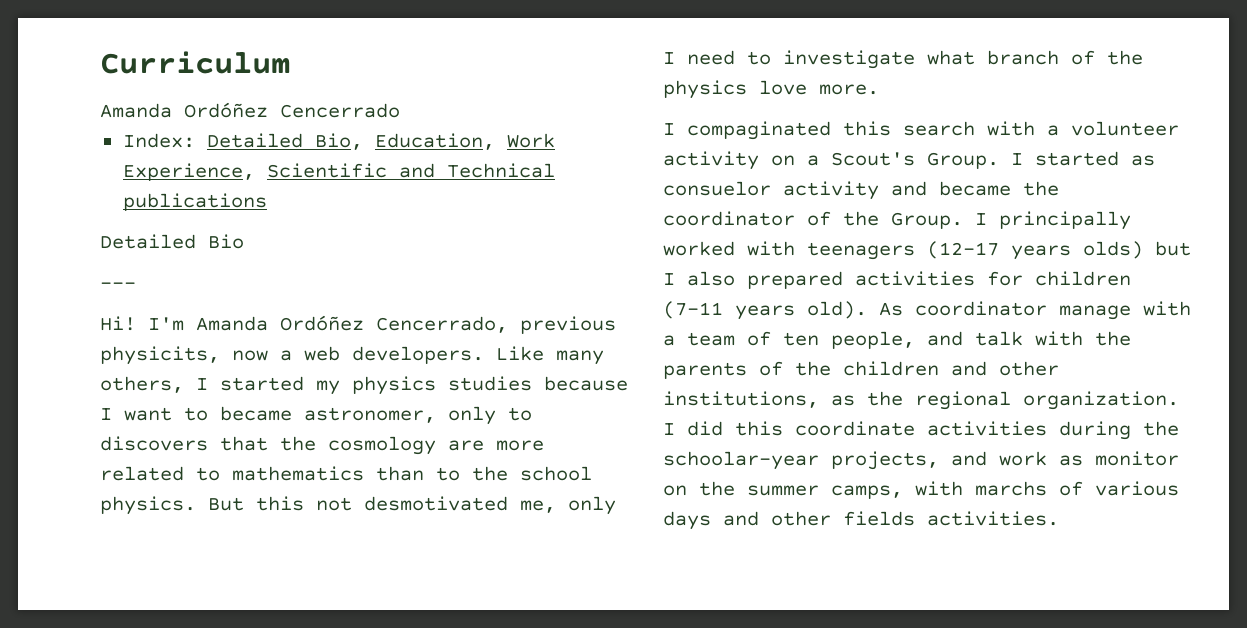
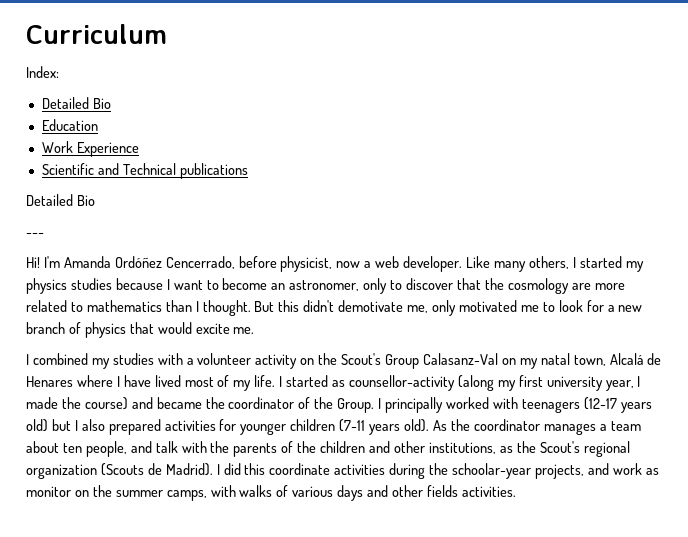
[100,102,400,118] [122,133,555,150] [122,163,255,181] Amanda Ordóñez Cencerrado // Index: Detailed Bio, Education, Work Experience, -> [26,66,59,78] [41,97,111,109] [41,119,98,131] [41,141,139,157] Index: // Detailed Bio // Education // Work Experience //
[520,316,616,334] [100,346,220,365] previous physicits, -> [238,256,333,272] before physicist,
[352,346,484,364] developers. -> [403,256,463,272] developer.
[220,406,292,421] became -> [222,278,286,290] become an
[100,436,208,451] discovers -> [406,278,454,290] discover
[436,466,592,481] [100,496,616,515] [663,50,1143,69] [663,80,879,99] [663,121,975,140] to the school physics. But this not desmotivated me, only I need to investigate what branch of the physics love more. // I compaginated this search -> [195,300,643,316] [26,322,255,338] [26,353,154,369] I thought. But this didn't demotivate me, only motivated me to look for a new branch of physics that would excite me. // I combined my studies
[807,151,1155,169] [663,181,879,200] a Scout's Group. I started as consuelor activity -> [318,353,662,369] [26,375,641,391] [26,397,128,410] the Scout's Group Calasanz-Val on my natal town, Alcalá de Henares where I have lived most of my life. I started as counsellor-activity (along my first university year, I made the course)
[1083,241,1143,259] olds) -> [26,419,48,432] old)
(1023, 278) none -> [240,423,287,435] younger
[915,301,1191,320] coordinator manage with -> [450,419,596,435] the coordinator manages
[747,331,771,346] of -> [26,441,59,453] about
[915,391,1179,410] regional organization. -> [539,441,630,457] [26,463,213,479] Scout's regional organization (Scouts de Madrid).
[975,481,1047,496] marchs -> [239,485,273,497] walks

